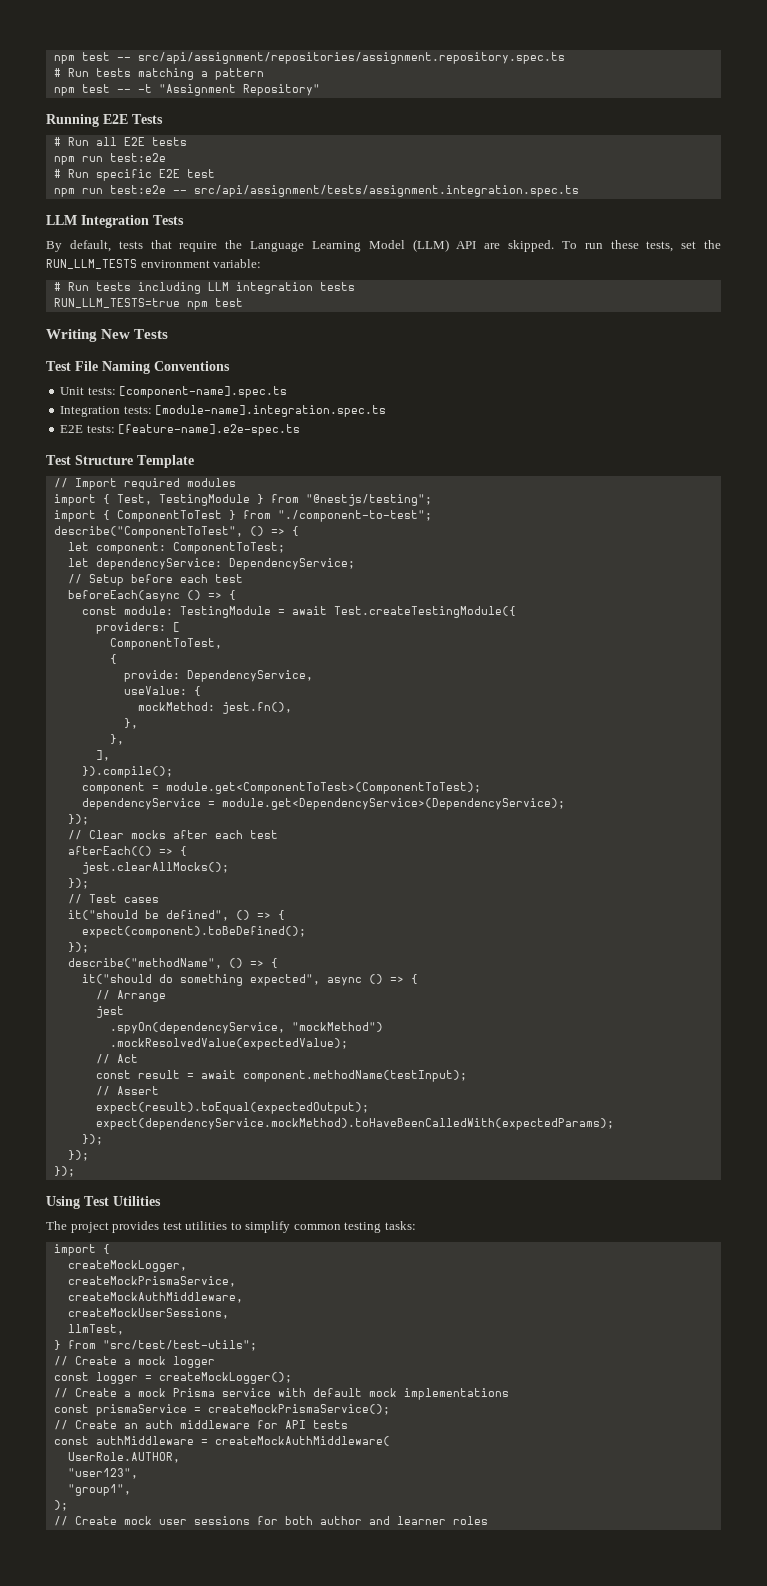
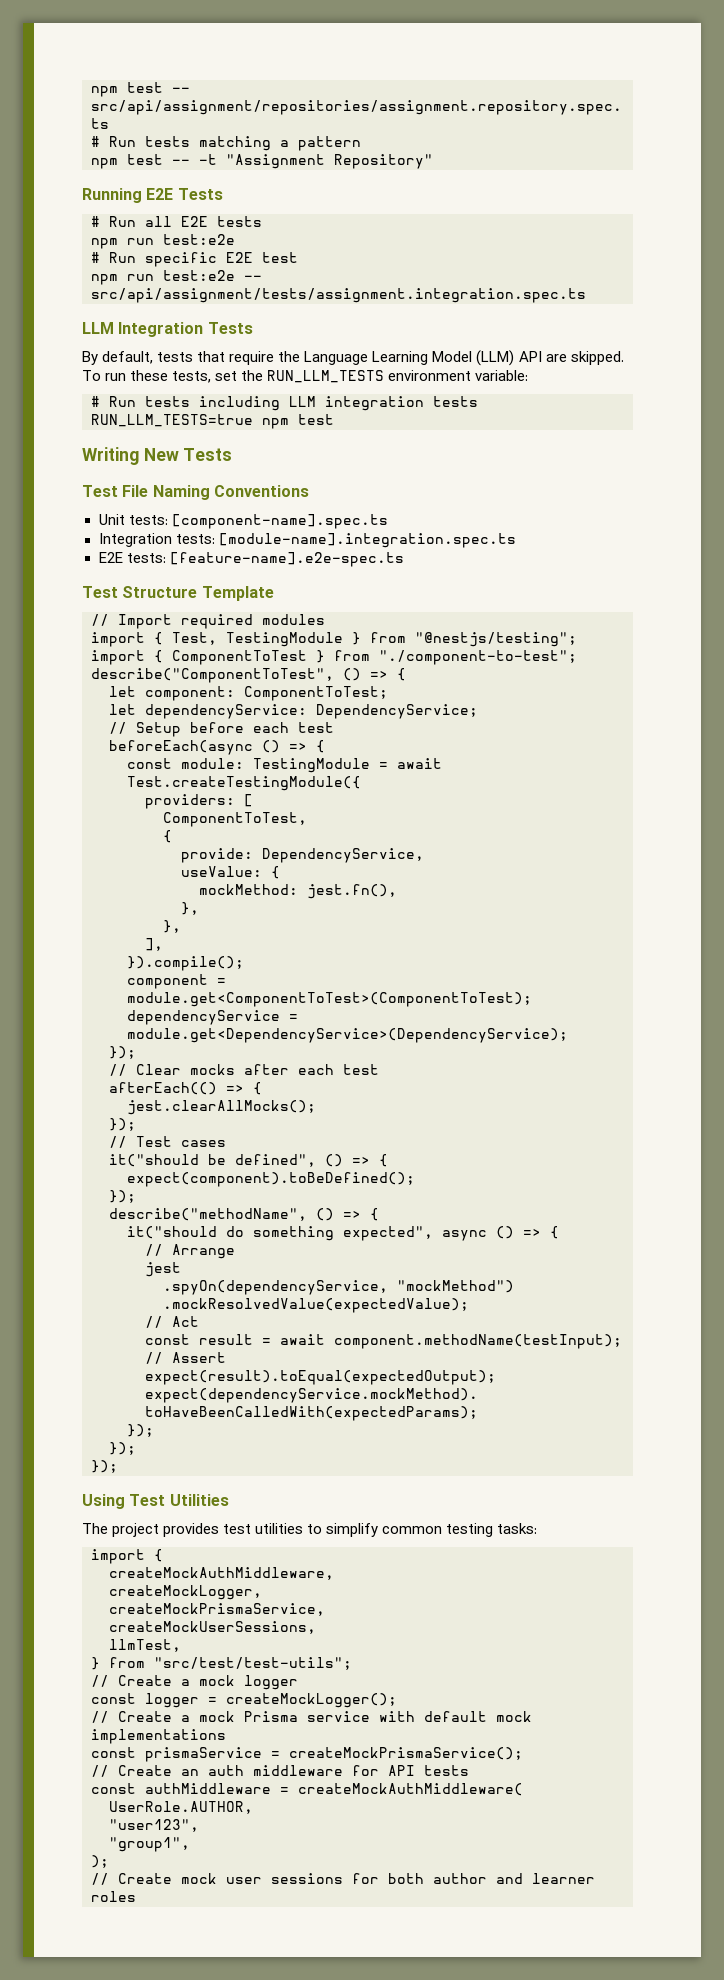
(110, 1249) none -> [109,1567,334,1580] // createMockAuthMiddleware,
[67,1292,243,1303] // createMockAuthMiddleware, -> (325, 1609) none

